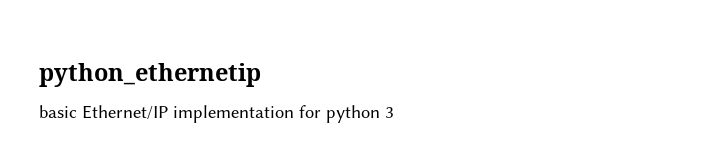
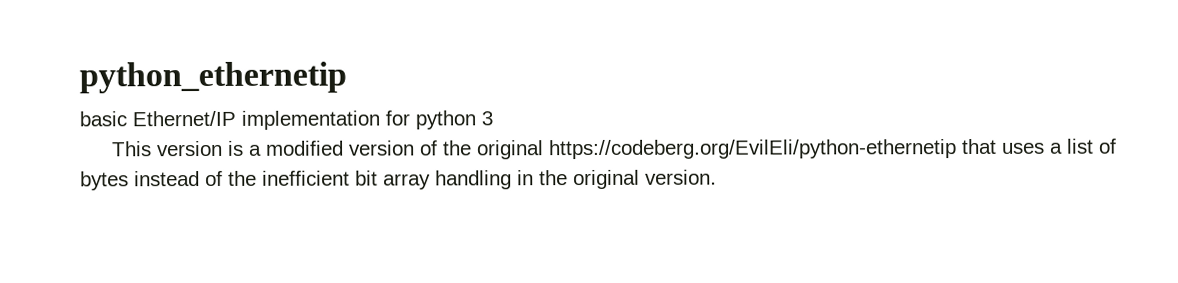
(394, 112) none -> [110,138,1117,160] [80,169,717,191] // This version is a modified version of the original https://codeberg.org/EvilEli/python-ethernetip that uses a list of bytes instead of the inefficient bit array handling in the original version.

